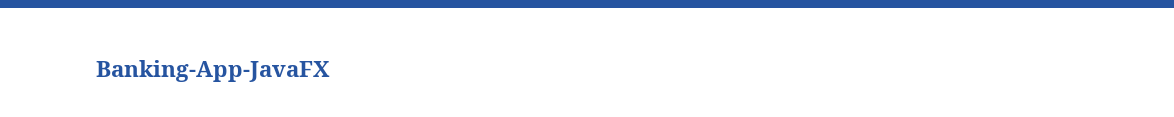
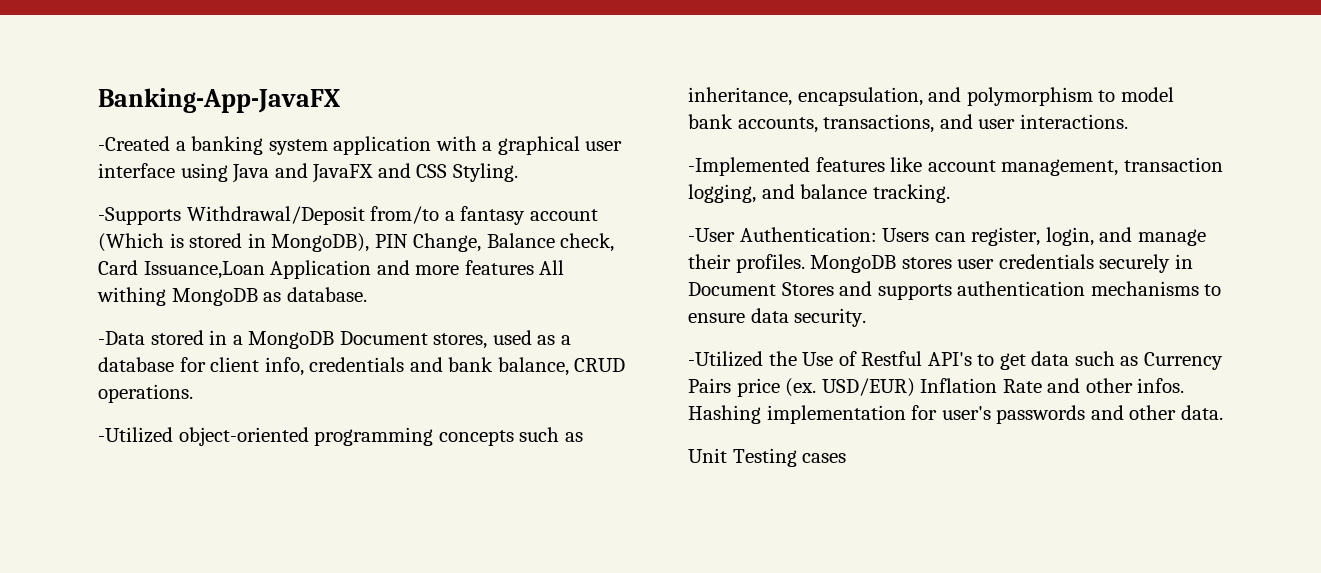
(330, 71) none -> [98,136,623,155] [98,163,518,183] [98,206,598,225] [98,233,615,252] [98,260,565,279] [97,287,367,306] [98,330,571,349] [98,357,626,376] [98,384,193,403] [98,427,583,446] [688,87,1174,106] [688,114,1128,133] [688,157,1223,176] [688,184,950,203] [688,227,1206,246] [688,254,1193,273] [688,281,1222,300] [688,308,867,327] [688,351,1223,370] [688,378,1185,397] [688,405,1223,424] [688,448,847,467] // -Created a banking system application with a graphical user interface using Java and JavaFX and CSS Styling. // -Supports Withdrawal/Deposit from/to a fantasy account (Which is stored in MongoDB), PIN Change, Balance check, Card Issuance,Loan Application and more features All withing MongoDB as database. // -Data stored in a MongoDB Document stores, used as a database for client info, credentials and bank balance, CRUD operations. // -Utilized object-oriented programming concepts such as inheritance, encapsulation, and polymorphism to model bank accounts, transactions, and user interactions. // -Implemented features like account management, transaction logging, and balance tracking. // -User Authentication: Users can register, login, and manage their profiles. MongoDB stores user credentials securely in Document Stores and supports authentication mechanisms to ensure data security. // -Utilized the Use of Restful API's to get data such as Currency Pairs price (ex. USD/EUR) Inflation Rate and other infos. Hashing implementation for user's passwords and other data. // Unit Testing cases

